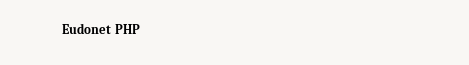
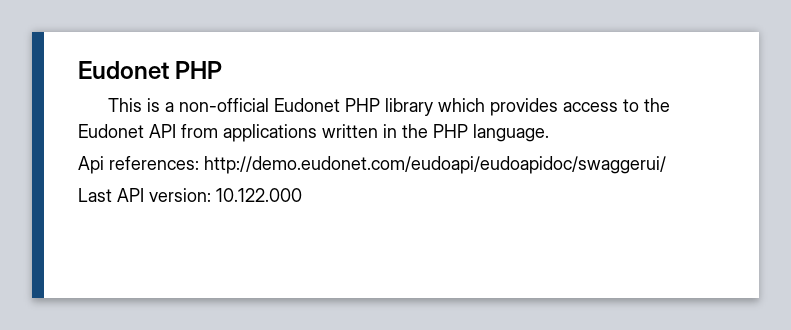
[62,23,140,34] Eudonet PHP -> [78,61,223,79] [107,98,670,116] [78,124,549,142] [78,156,666,174] [78,188,302,202] Eudonet PHP // This is a non-official Eudonet PHP library which provides access to the Eudonet API from applications written in the PHP language. // Api references: http://demo.eudonet.com/eudoapi/eudoapidoc/swaggerui/ // Last API version: 10.122.000

